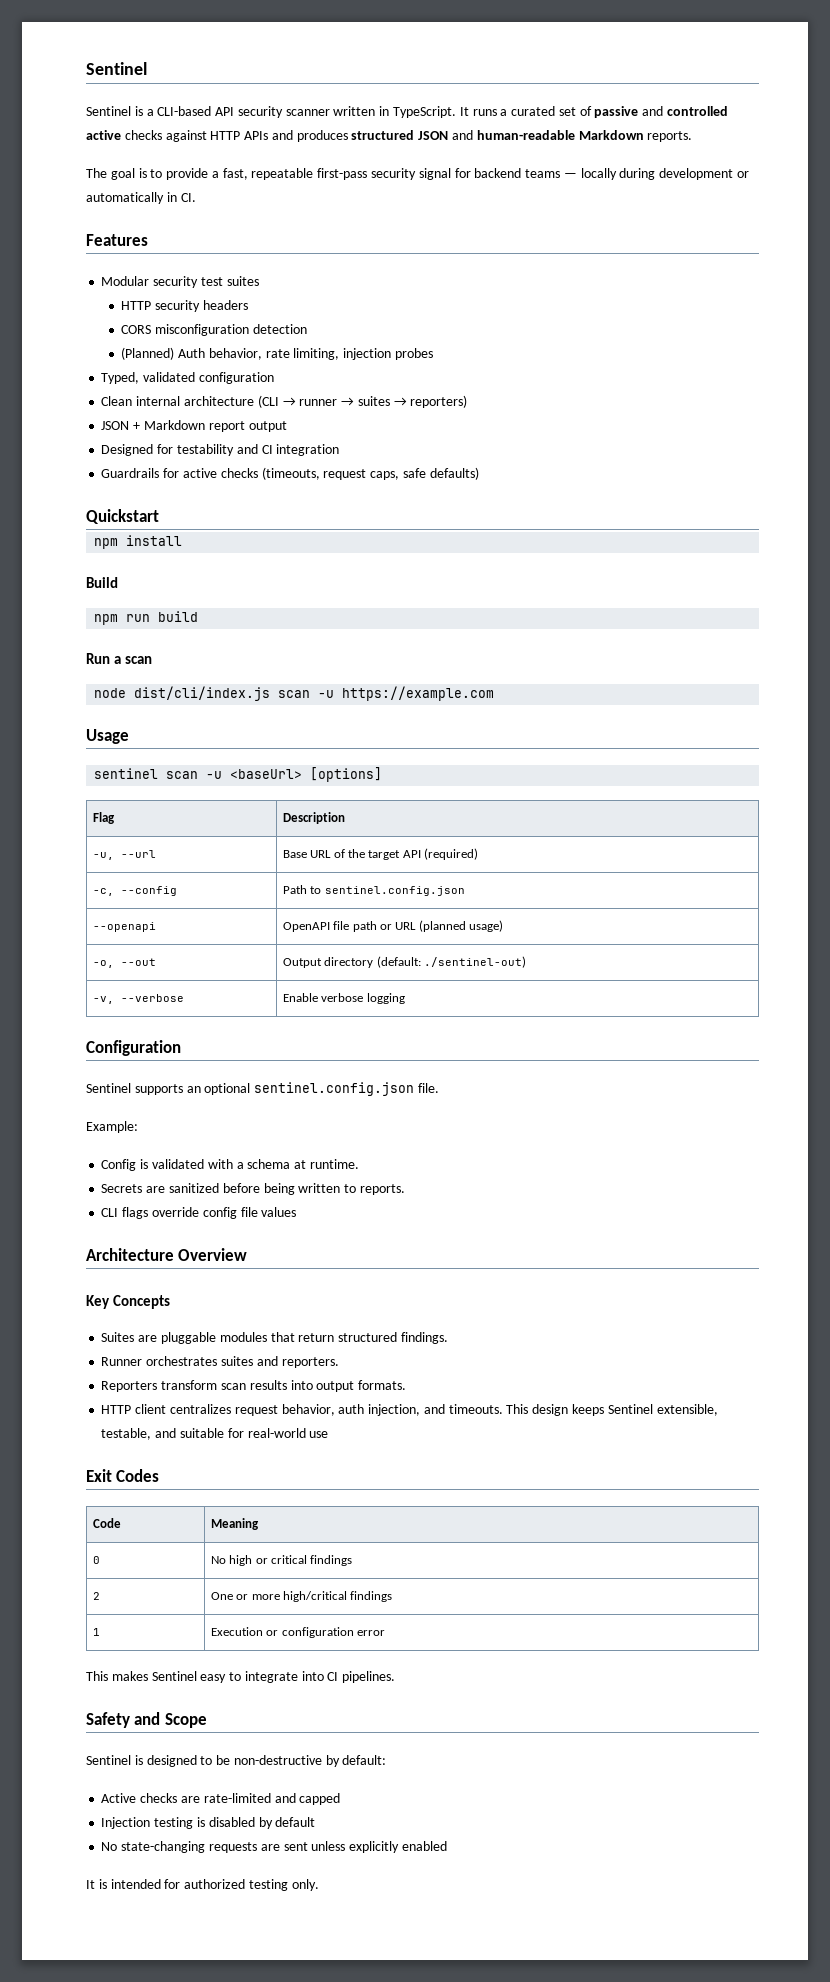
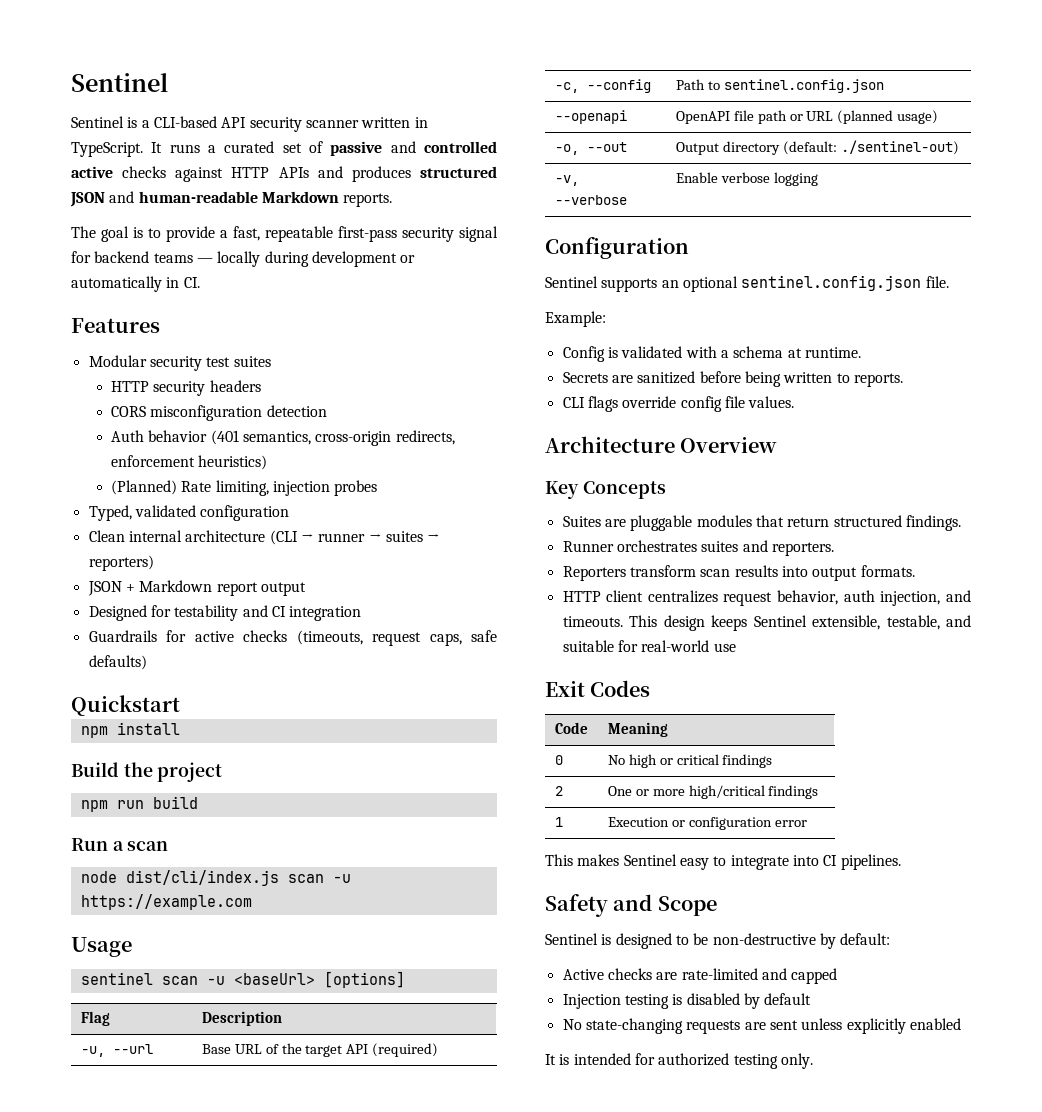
[121,347,290,360] (Planned) Auth behavior, rate -> [110,430,455,446] [110,455,268,470] [110,480,212,495] Auth behavior (401 semantics, cross-origin redirects, enforcement heuristics) // (Planned) Rate
(118, 582) none -> [123,762,223,782] the project
[261,1207,297,1217] values -> [748,396,795,408] values.

